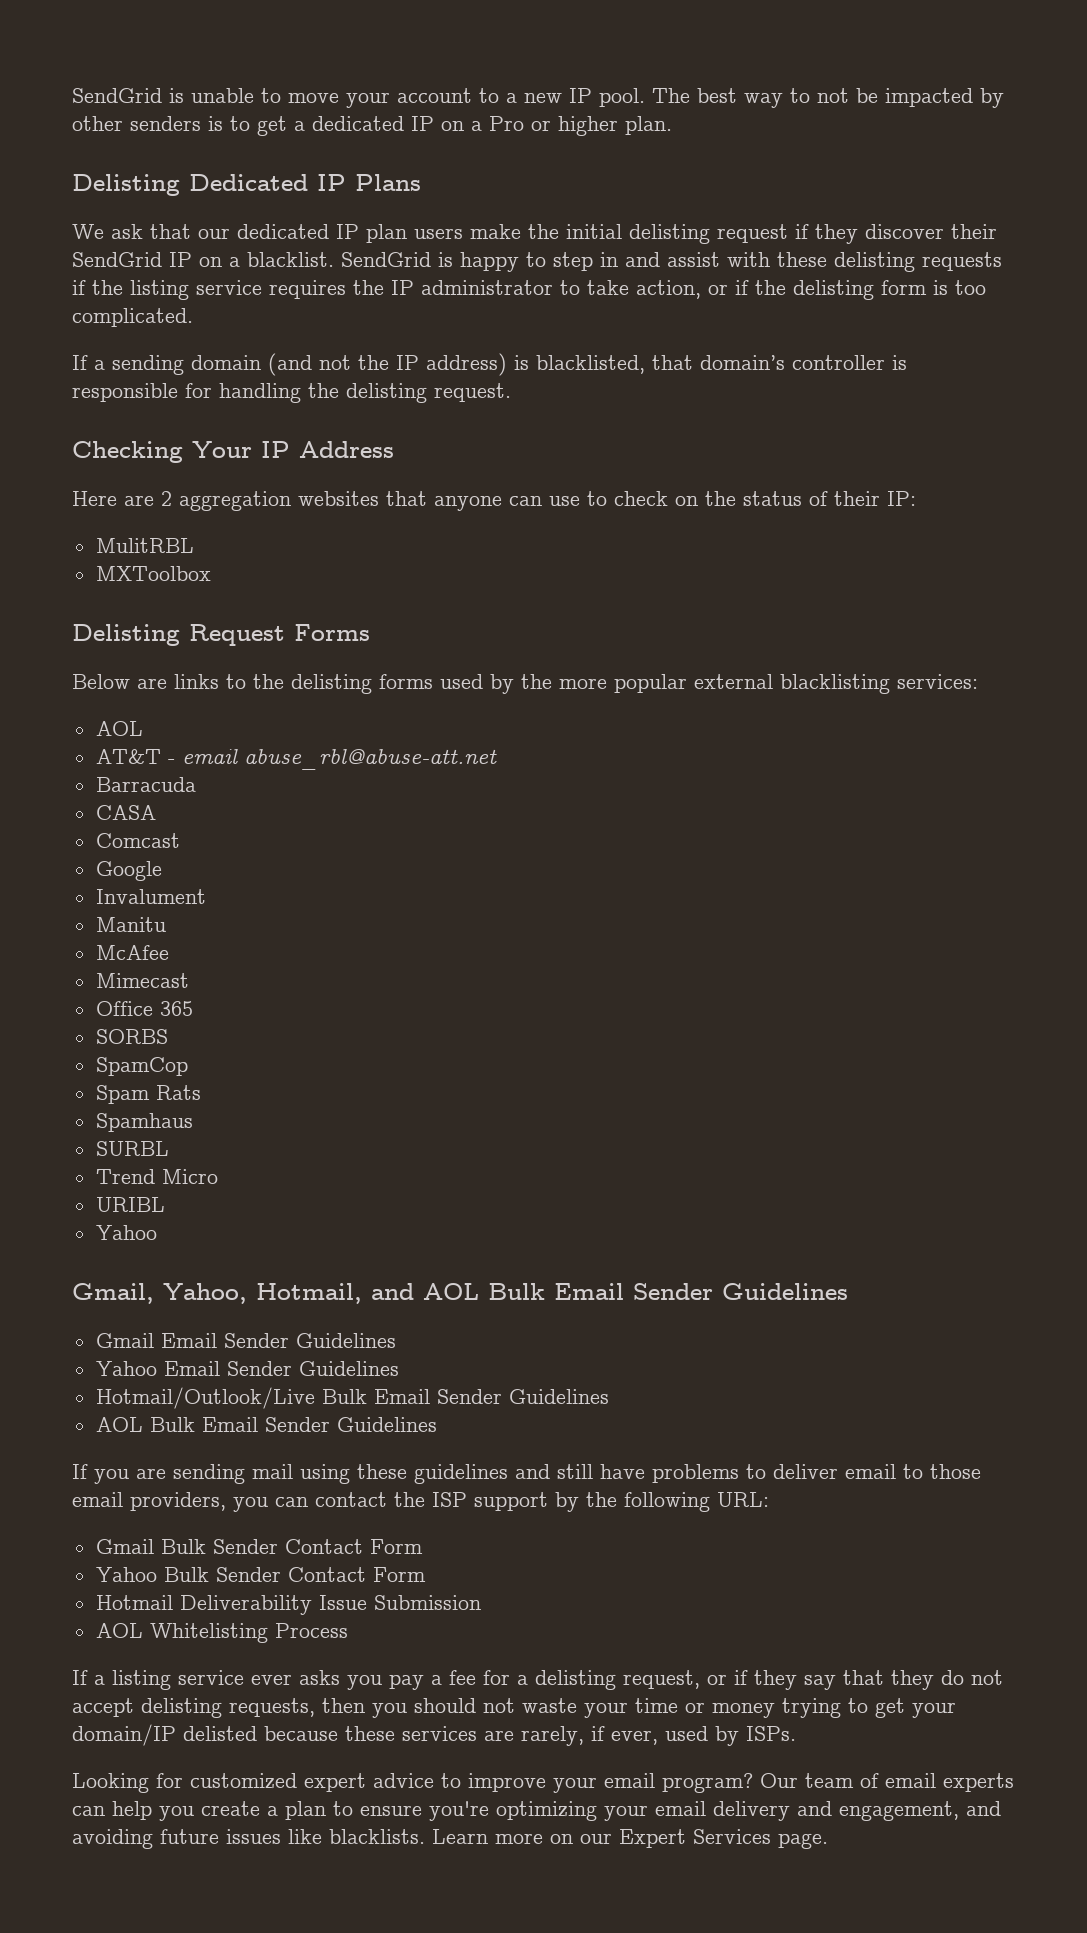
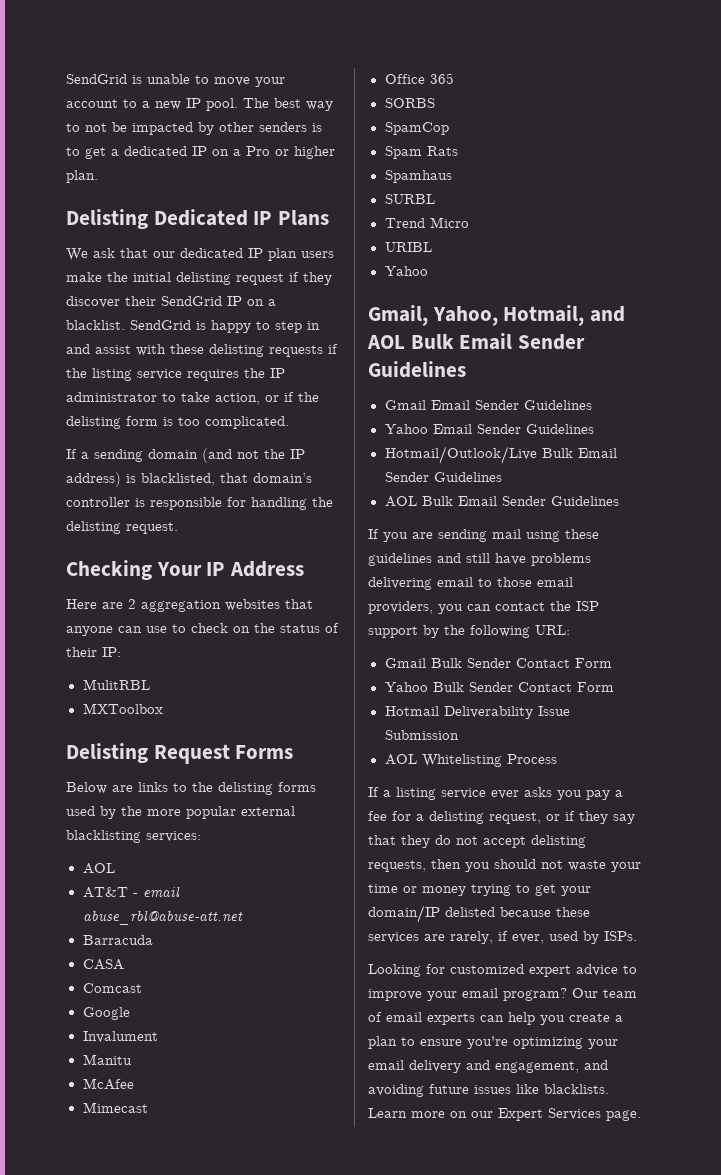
[746,1464,838,1479] to deliver -> [368,577,432,590] delivering

